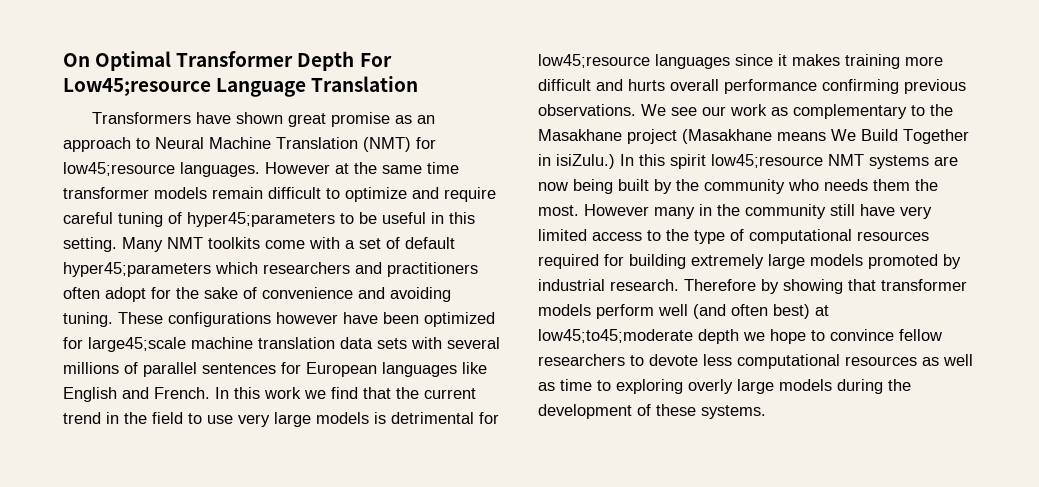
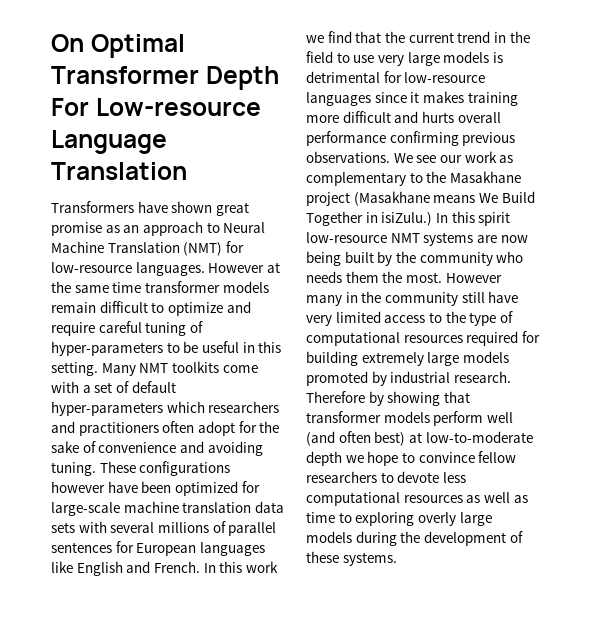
[63,78,211,96] Low45;resource -> [95,98,261,116] Low-resource
[63,162,175,176] low45;resource -> [51,262,132,273] low-resource
[187,212,335,227] hyper45;parameters -> [51,341,163,356] hyper-parameters
[63,262,211,277] hyper45;parameters -> [51,401,163,416] hyper-parameters
[88,337,186,352] large45;scale -> [51,502,120,516] large-scale
[538,54,650,68] low45;resource -> [404,72,486,83] low-resource
[711,154,823,168] low45;resource -> [306,232,387,243] low-resource
[538,329,693,343] low45;to45;moderate -> [425,431,533,443] low-to-moderate

